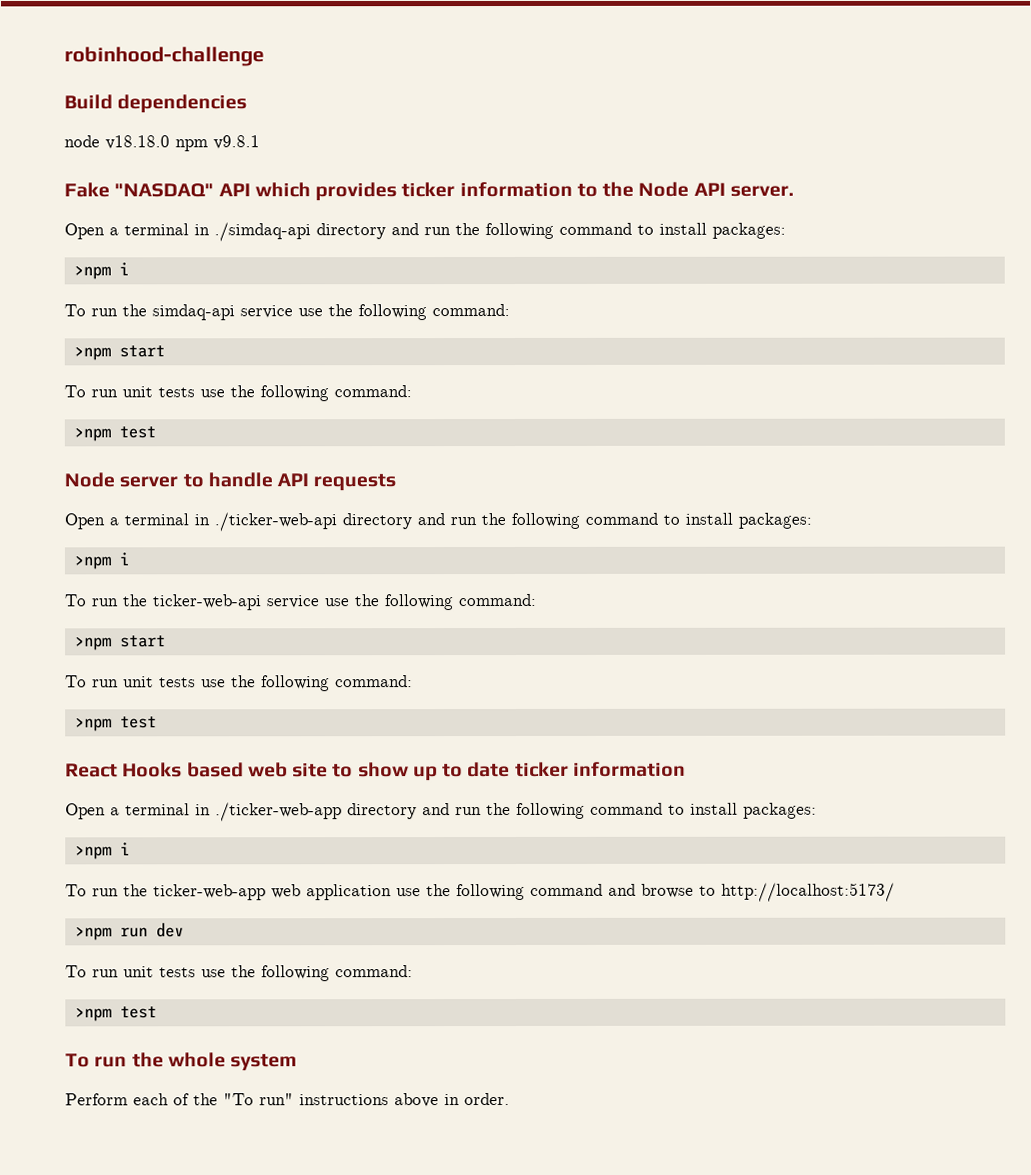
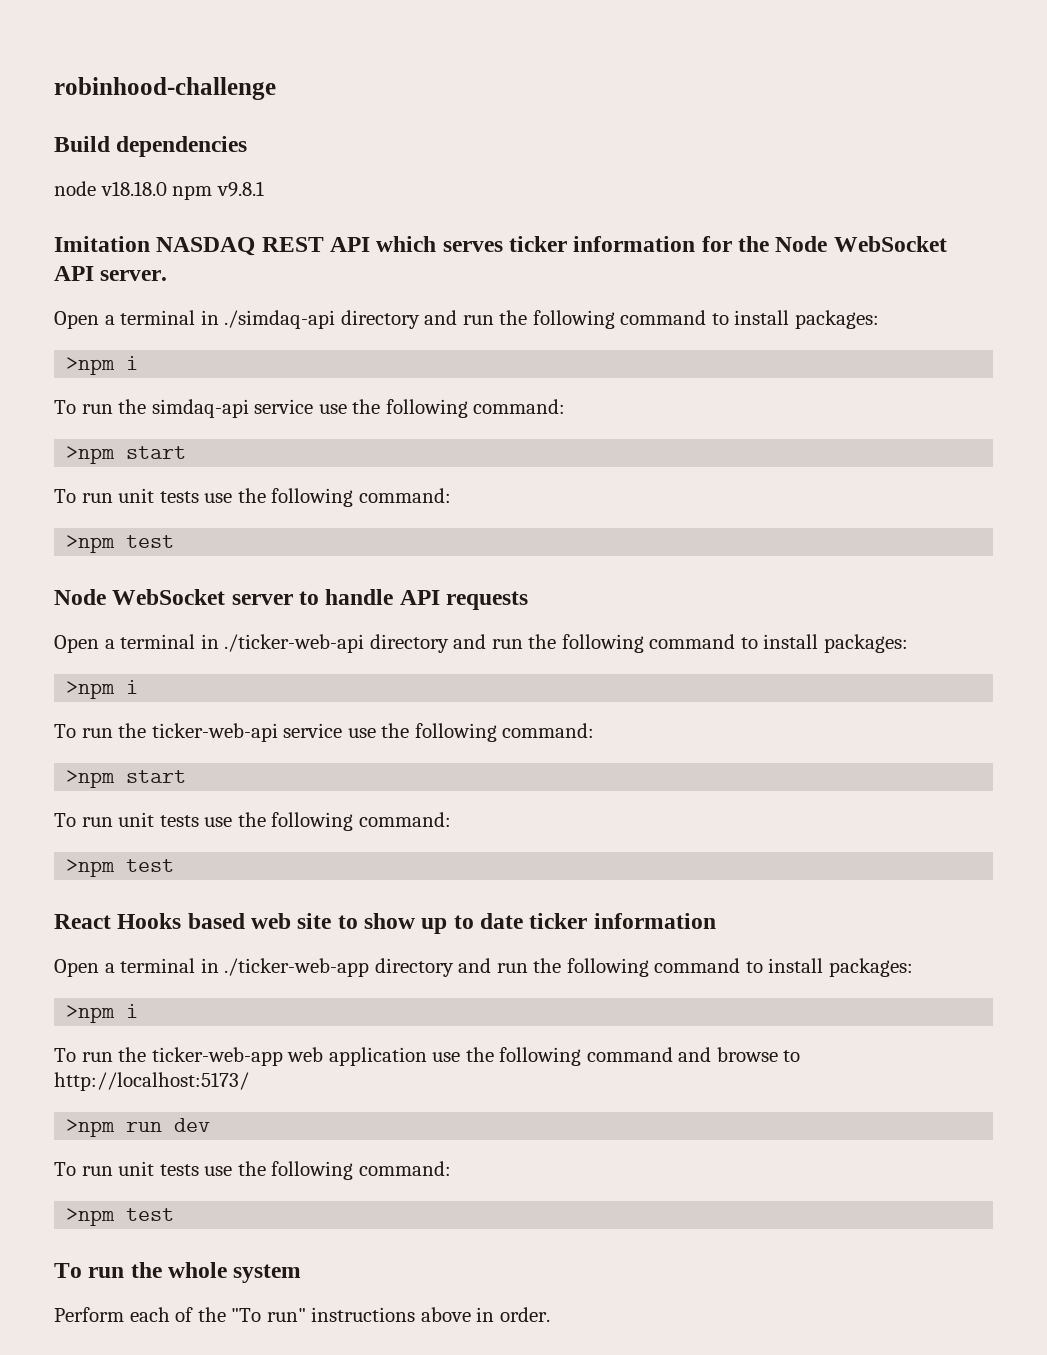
[64,182,215,198] Fake "NASDAQ" -> [54,236,324,256] Imitation NASDAQ REST
[315,181,598,202] provides ticker information to -> [442,236,732,252] serves ticker information for
(690, 189) none -> [833,236,947,252] WebSocket
(115, 480) none -> [112,589,226,605] WebSocket

